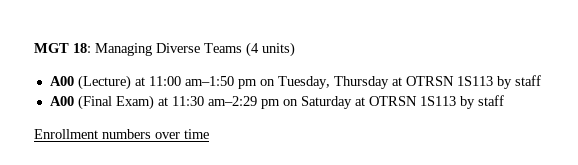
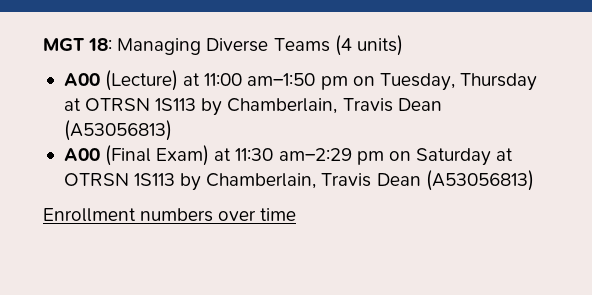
[514,75,541,86] staff -> [227,98,442,114] [63,120,172,141] Chamberlain, Travis Dean (A53056813)
[477,95,504,106] staff -> [206,170,534,191] Chamberlain, Travis Dean (A53056813)

